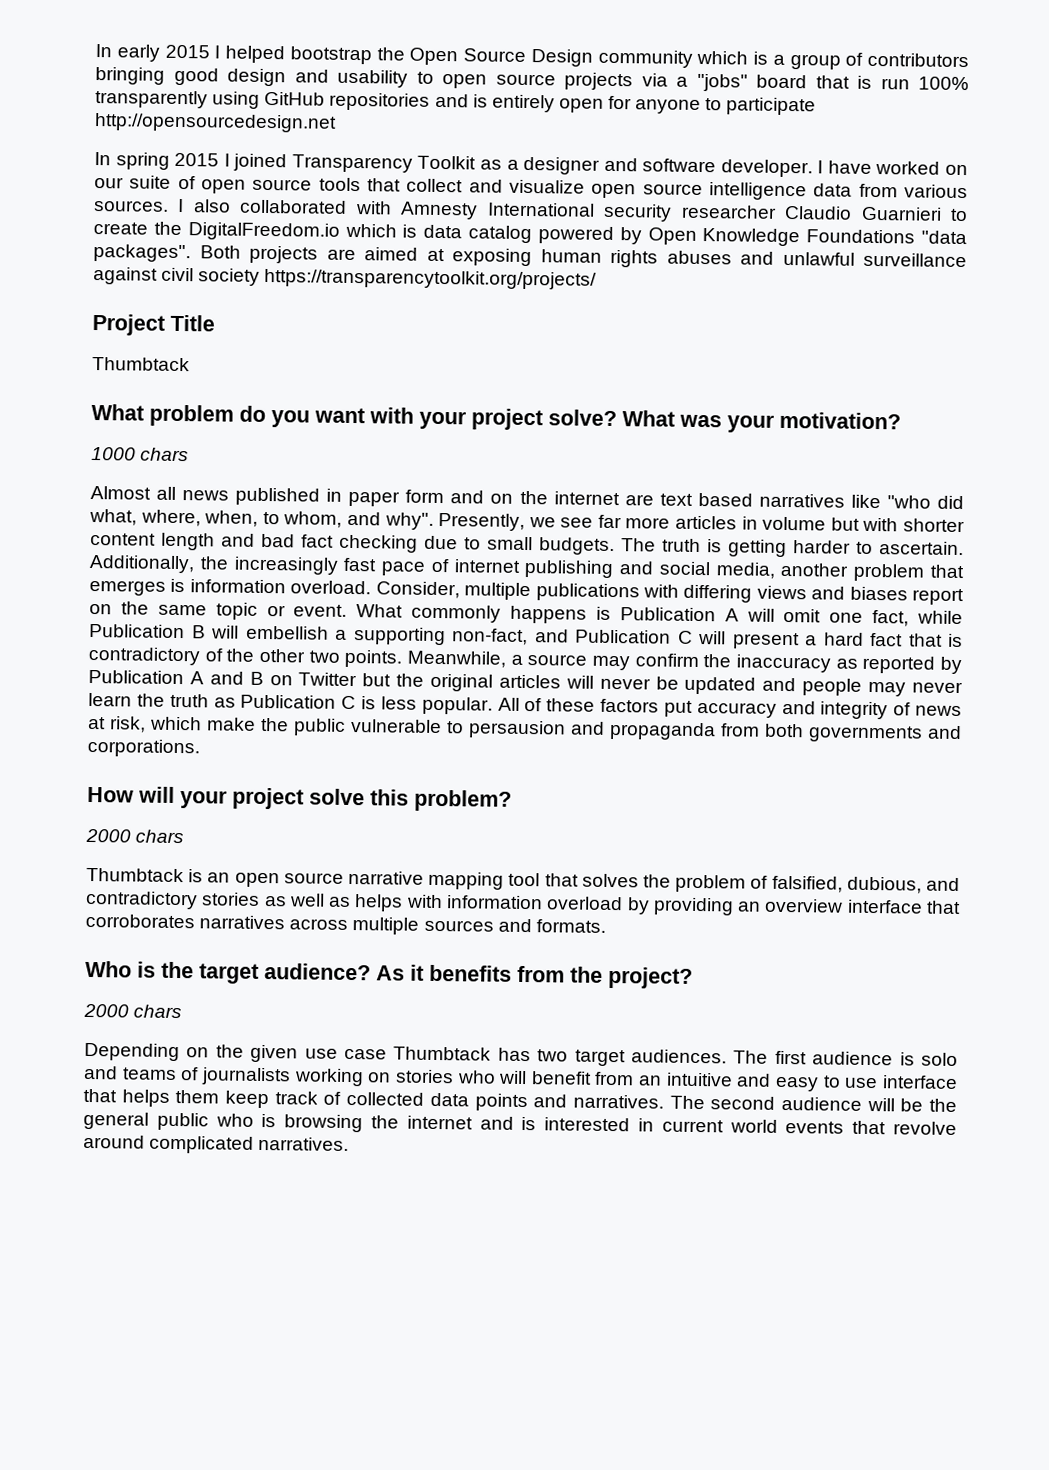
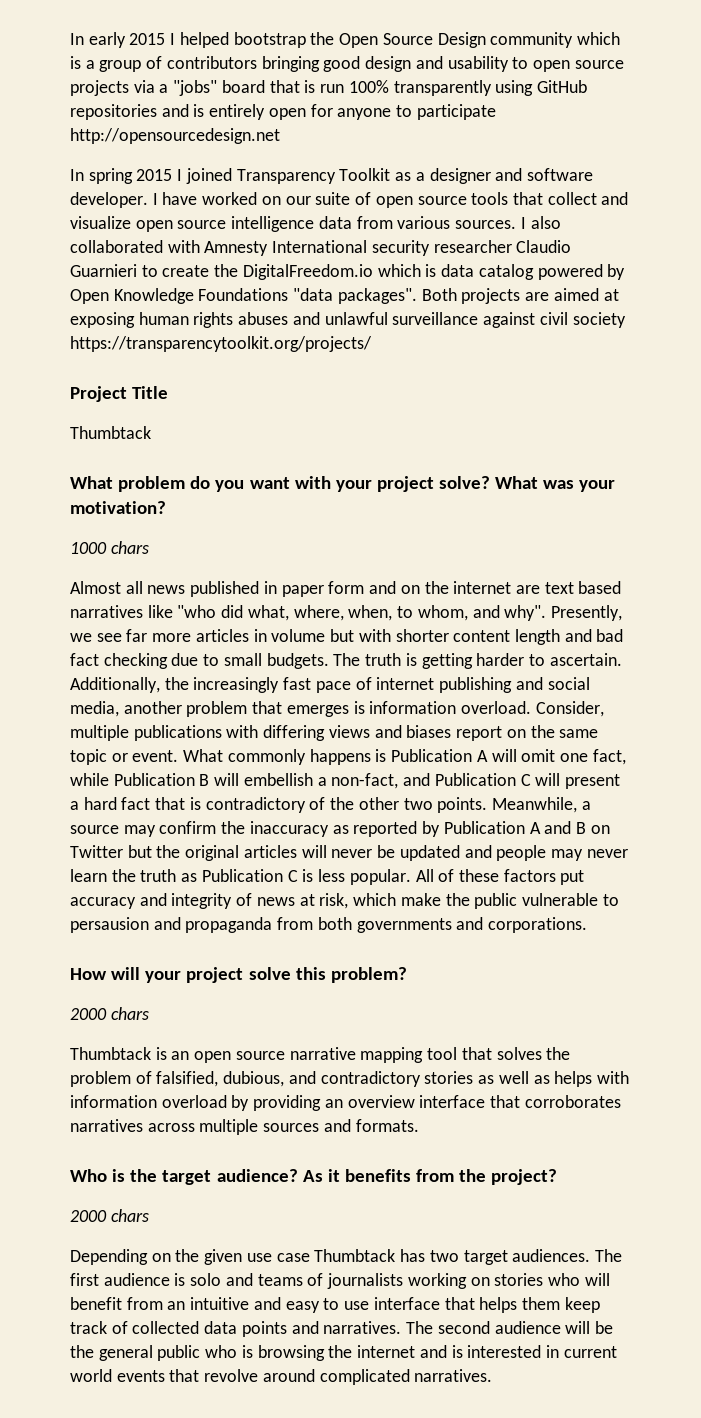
[353,627,446,646] supporting -> (327, 781) none

